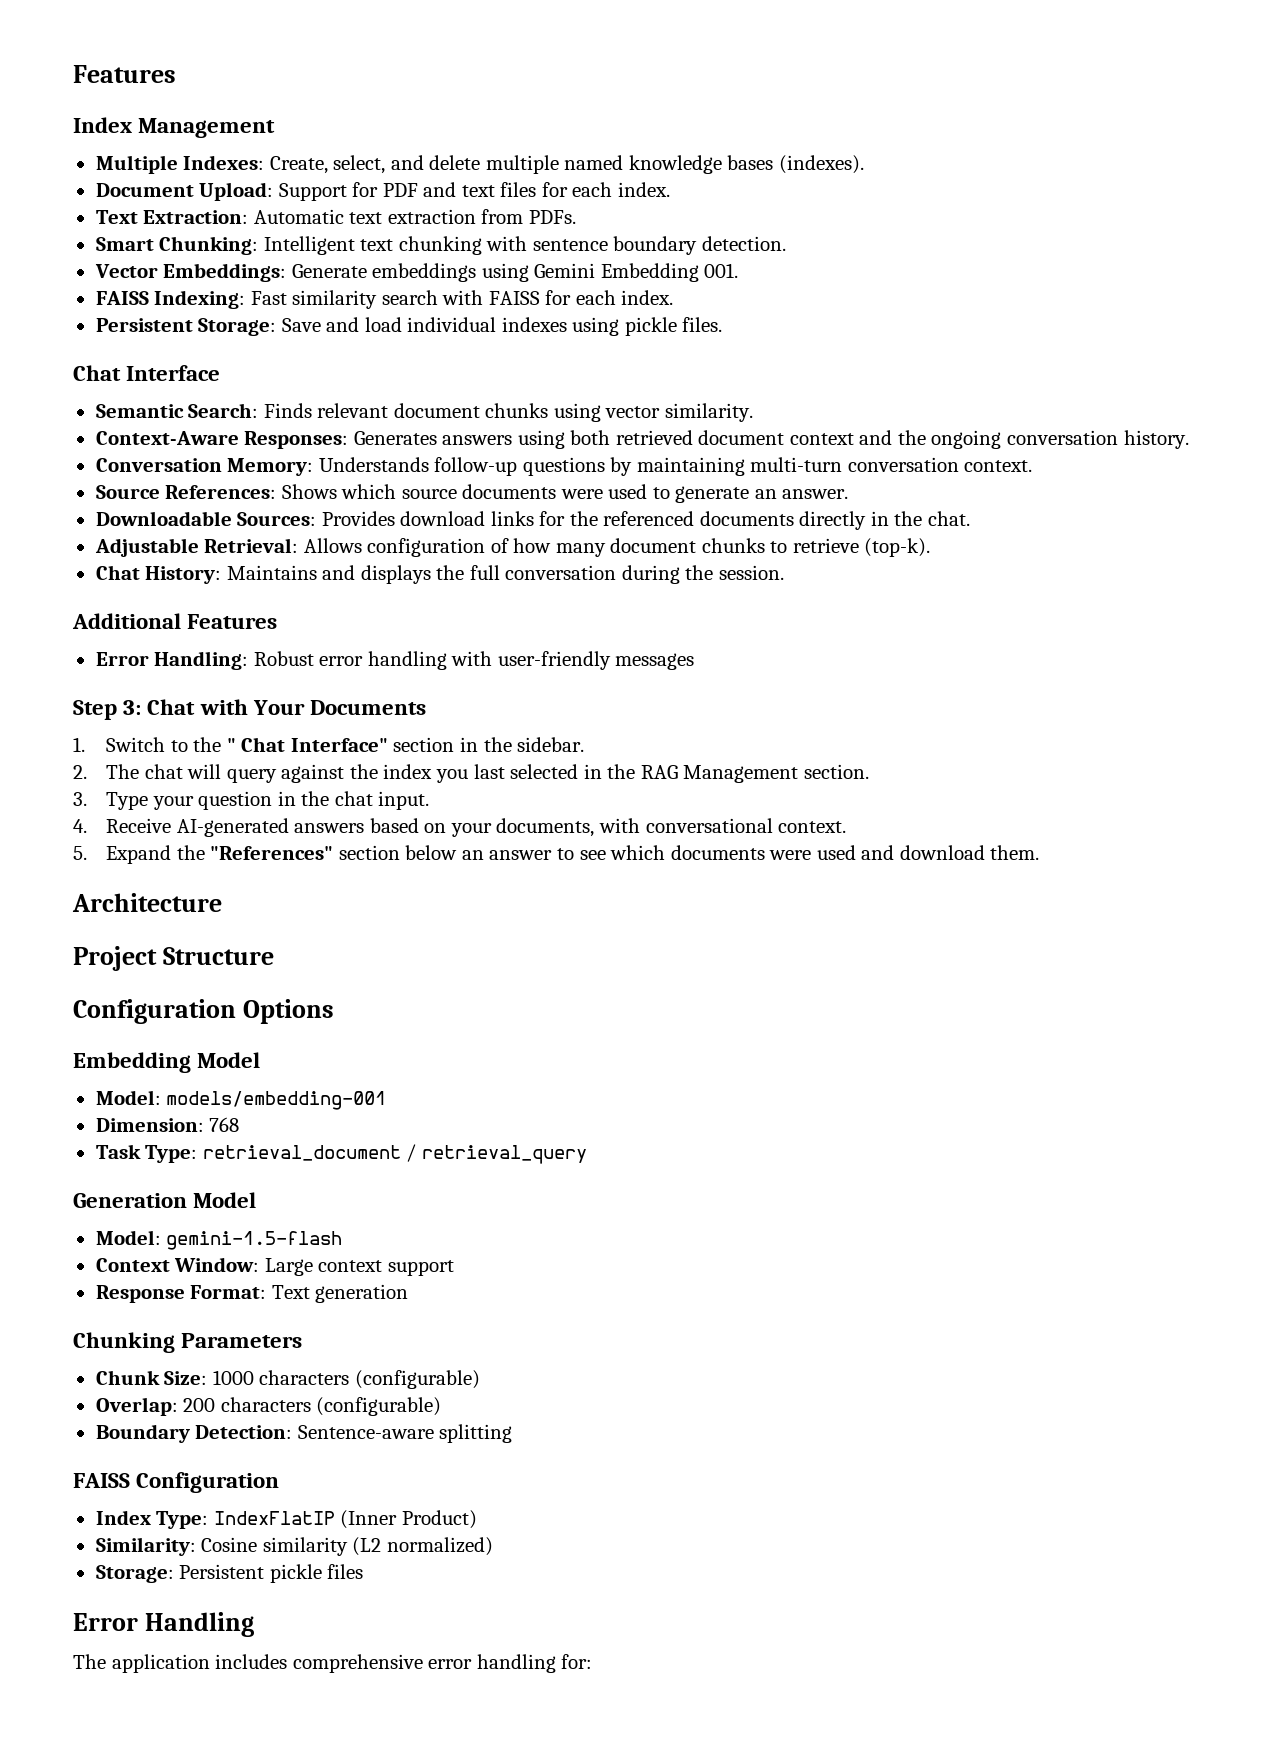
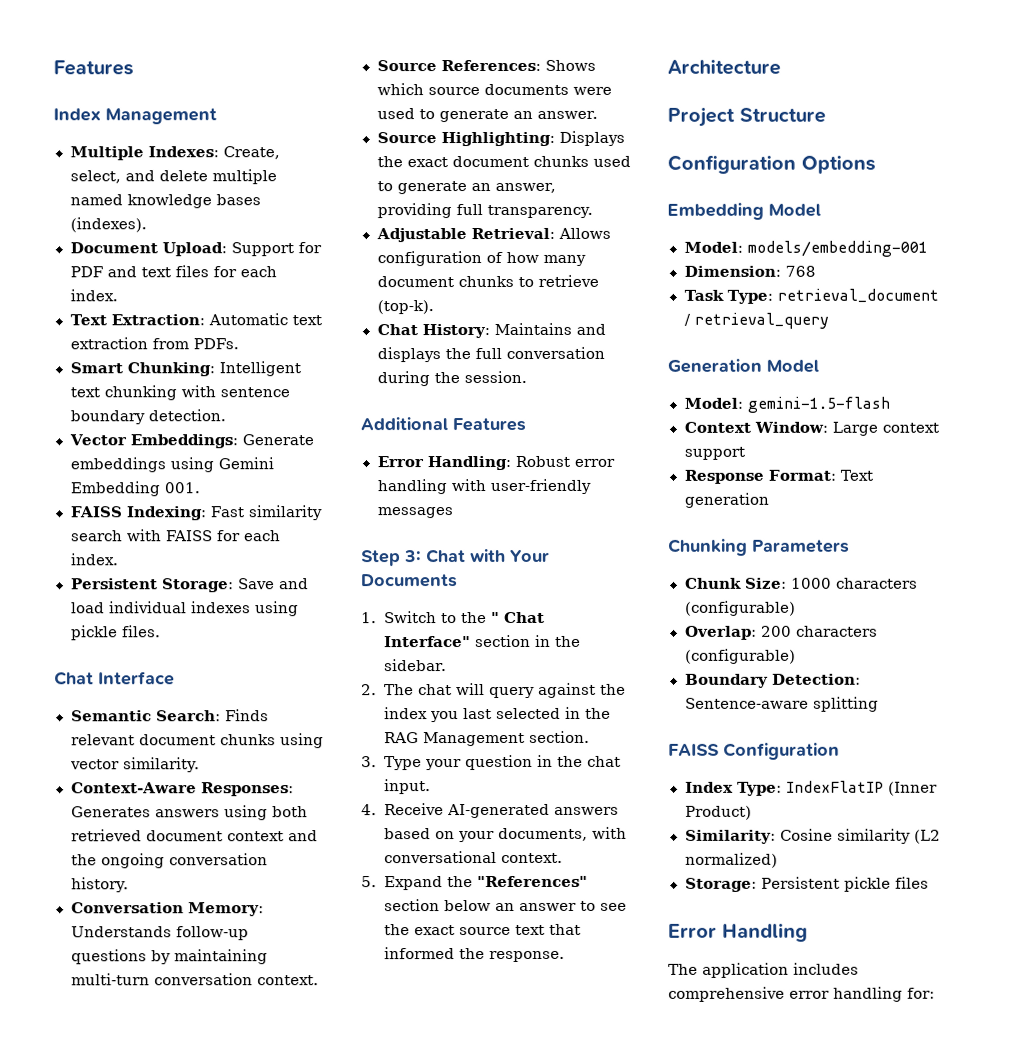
[95,511,970,530] Downloadable Sources: Provides download links for the referenced documents directly in the chat. -> [376,130,625,147] [376,155,631,168] [376,181,557,195] [376,203,594,219] Source Highlighting: Displays the exact document chunks used to generate an answer, providing full transparency.
[610,845,1040,860] which documents were used and download them. -> [383,923,581,936] [383,947,565,963] the exact source text that informed the response.

